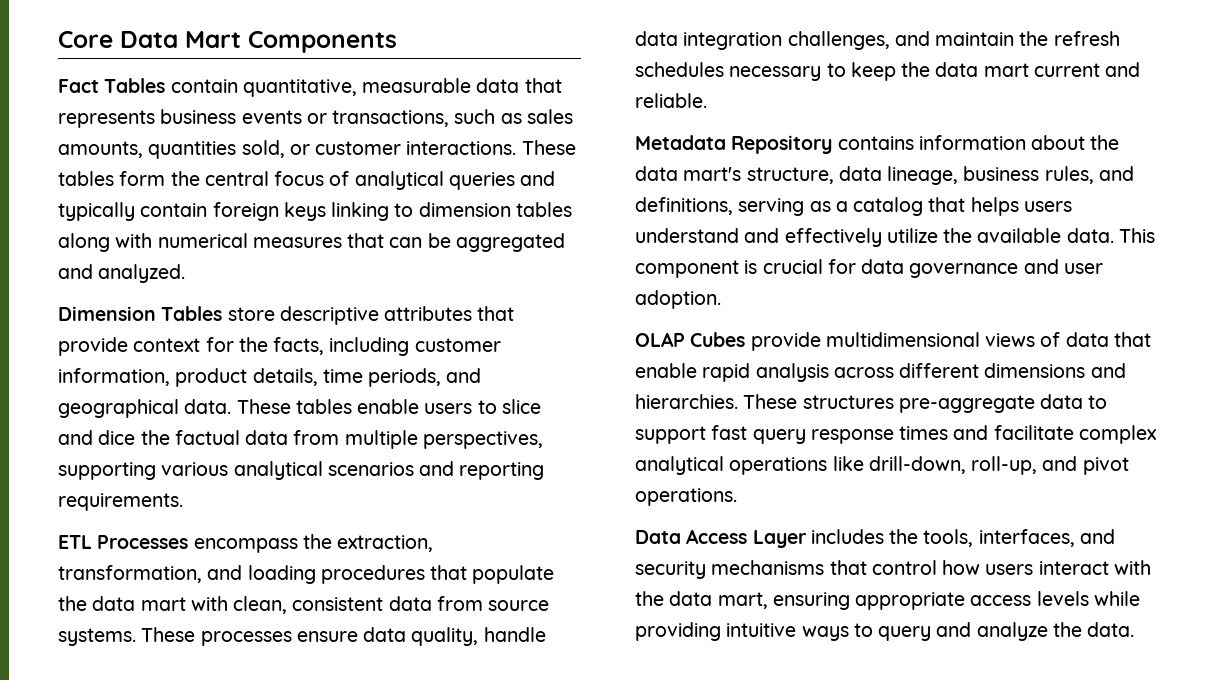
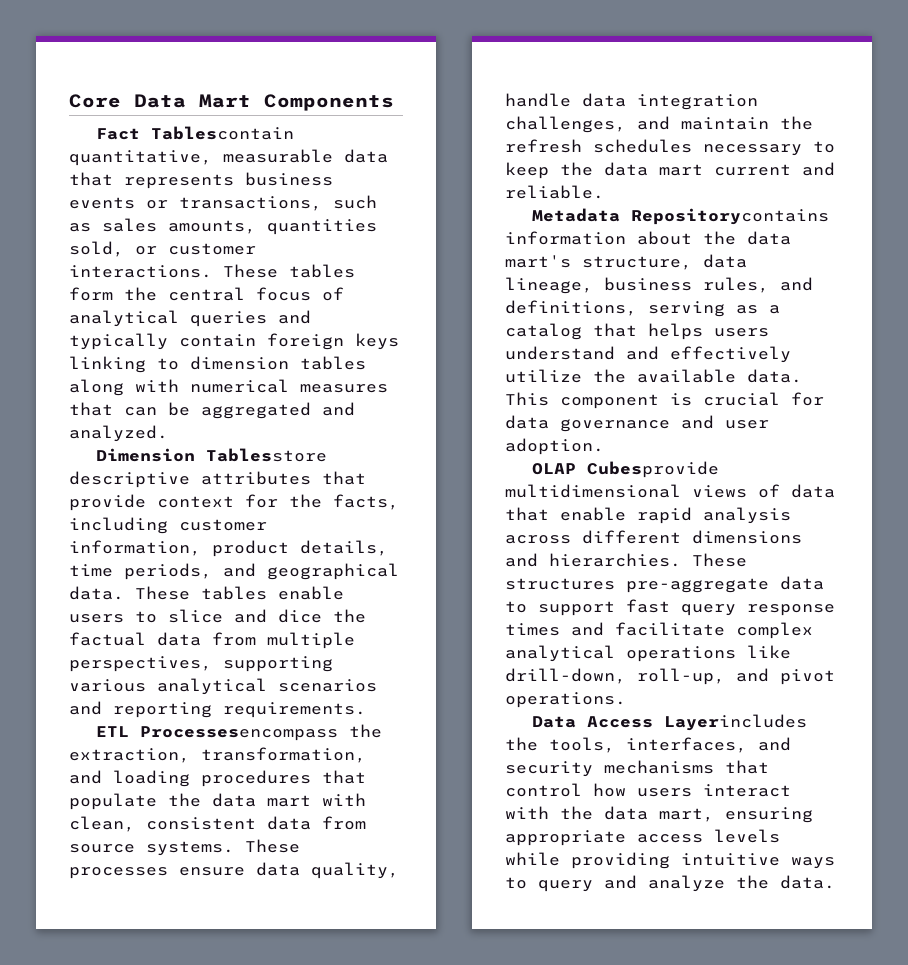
[104,78,238,93] Tables contain -> [150,126,294,140] Tablescontain
[161,306,275,321] Tables store -> [205,448,327,462] Tablesstore
[97,535,298,553] Processes encompass -> [139,726,338,741] Processesencompass
[731,135,914,154] Repository contains -> [630,208,829,225] Repositorycontains
[690,332,821,351] Cubes provide -> [586,461,719,478] Cubesprovide
[752,529,884,548] Layer includes -> [663,714,807,731] Layerincludes

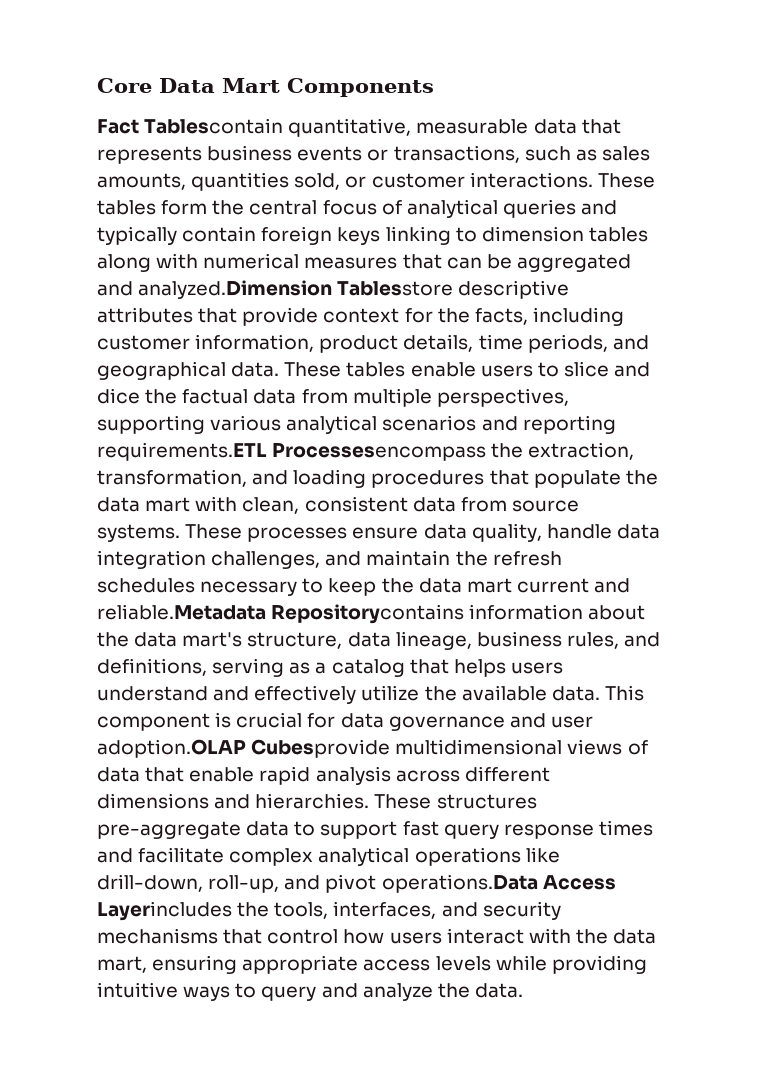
[69,425,168,442] [95,448,195,462] analyzed. // Dimension -> [138,280,333,299] analyzed.Dimension
[223,702,366,718] [95,726,129,737] requirements. // ETL -> [97,442,267,461] requirements.ETL
[505,185,604,199] [531,208,620,222] reliable. // Metadata -> [97,604,266,620] reliable.Metadata
[505,438,604,455] [531,463,576,475] adoption. // OLAP -> [97,739,246,758] adoption.OLAP
[505,692,626,708] [531,716,576,728] operations. // Data -> [381,874,538,893] operations.Data

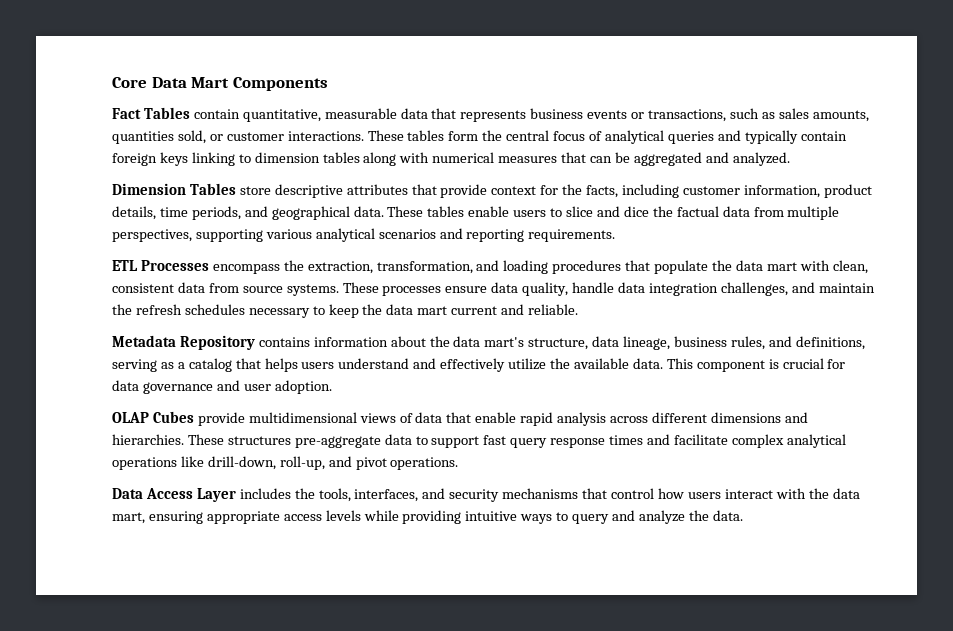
[144,118,284,134] Tablescontain -> [143,107,240,119] Tables contain
[138,280,454,299] analyzed.Dimension Tablesstore -> [732,152,790,166] [112,183,271,195] analyzed. // Dimension Tables store
[97,442,487,461] requirements.ETL Processesencompass -> [528,229,616,242] [112,260,280,274] requirements. // ETL Processes encompass
[97,604,465,624] reliable.Metadata Repositorycontains -> [528,304,579,315] [112,335,310,350] reliable. // Metadata Repository contains
[97,739,391,758] adoption.OLAP Cubesprovide -> [274,380,332,394] [112,411,245,426] adoption. // OLAP Cubes provide
[381,874,616,893] [97,901,232,921] operations.Data Access Layerincludes -> [390,457,459,470] [112,488,291,502] operations. // Data Access Layer includes

